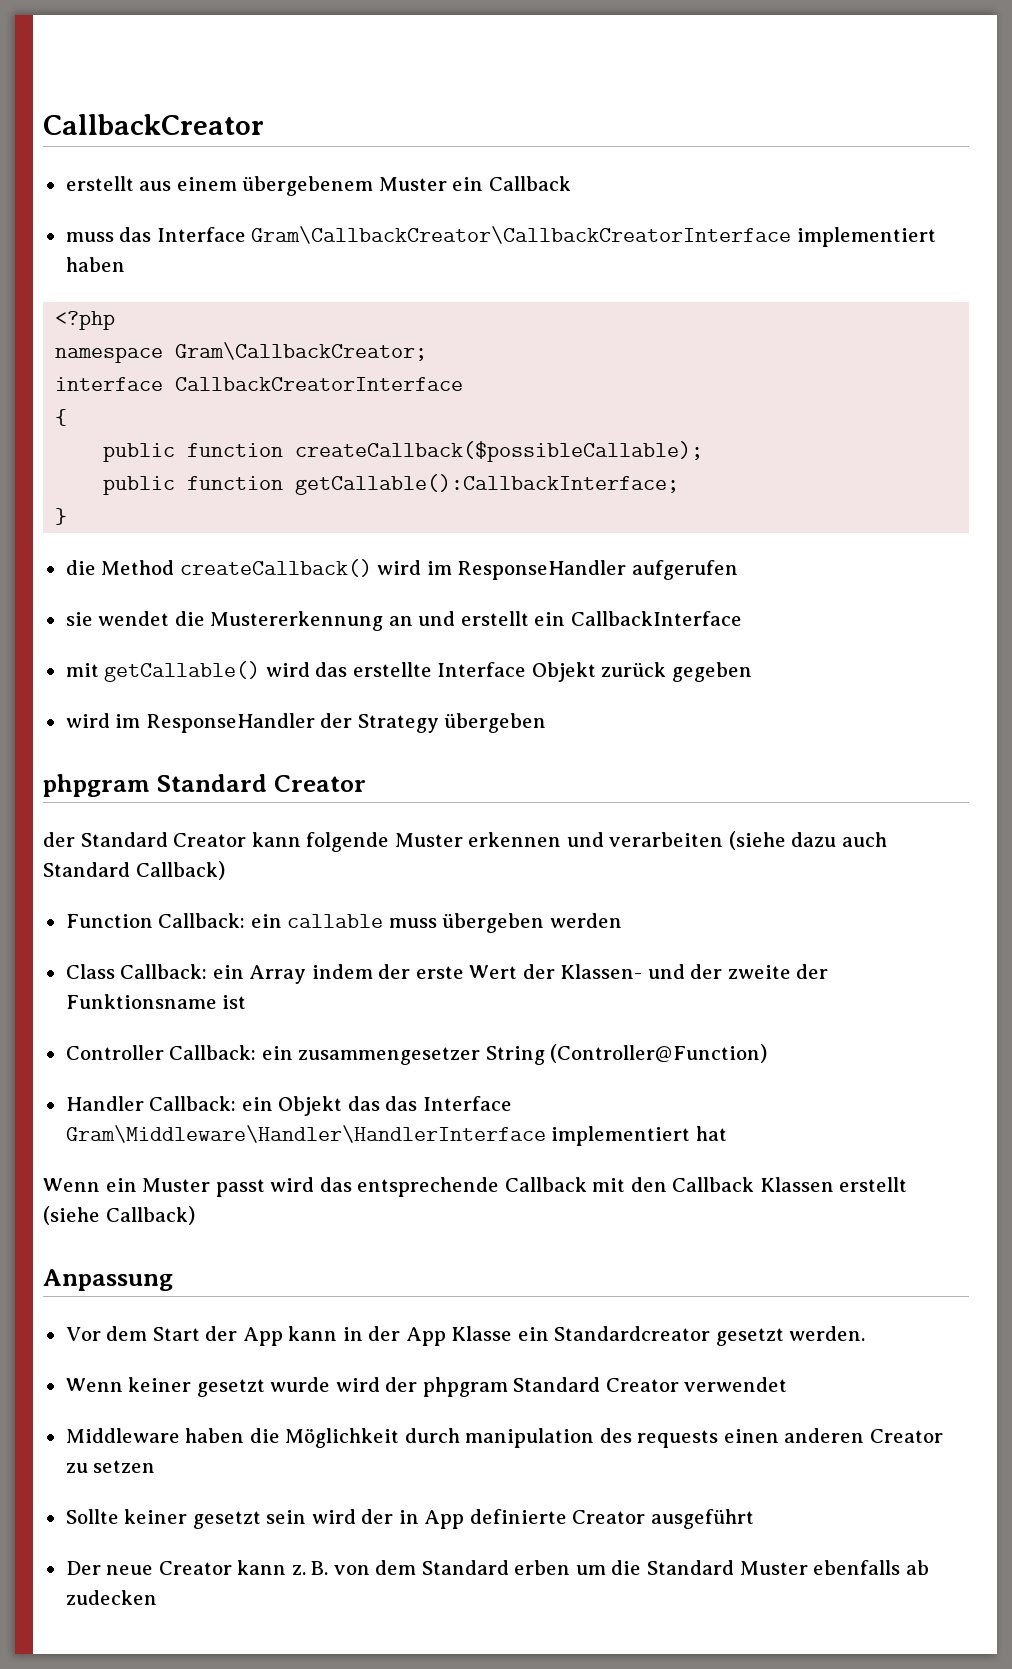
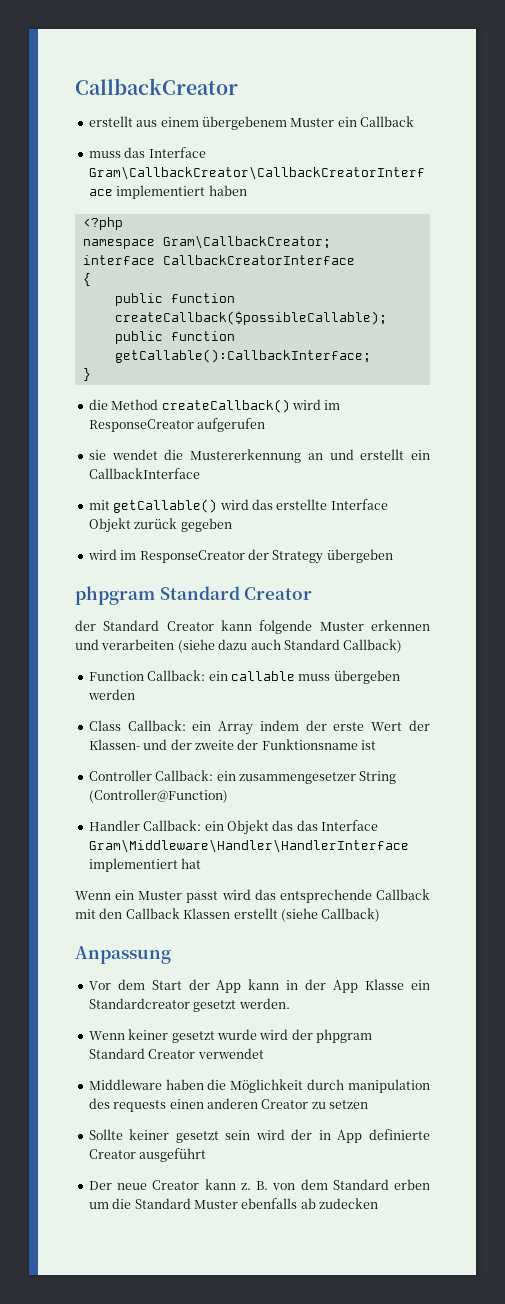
[457,560,627,580] ResponseHandler -> [88,419,194,432] ResponseCreator
[145,713,315,733] ResponseHandler -> [139,550,245,563] ResponseCreator

